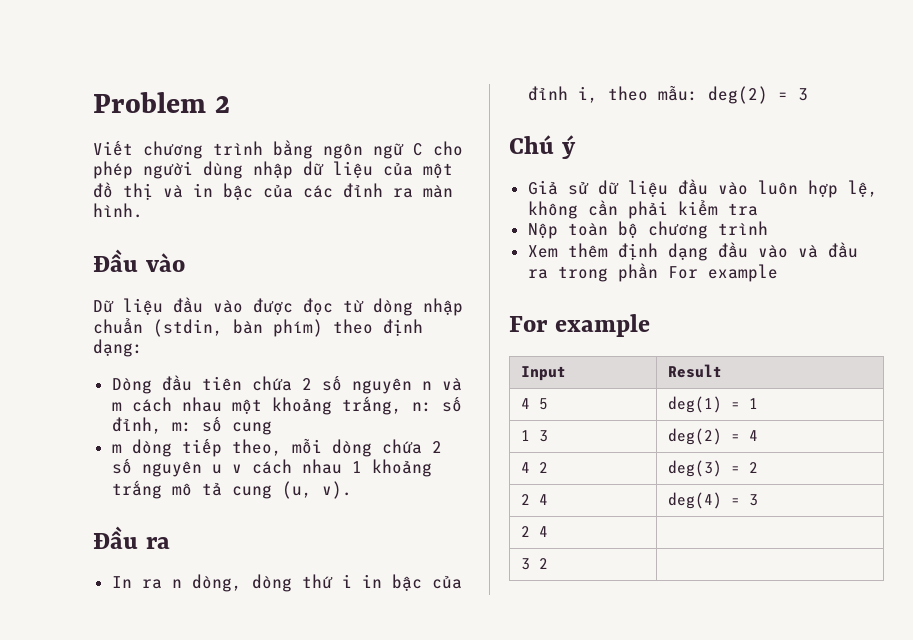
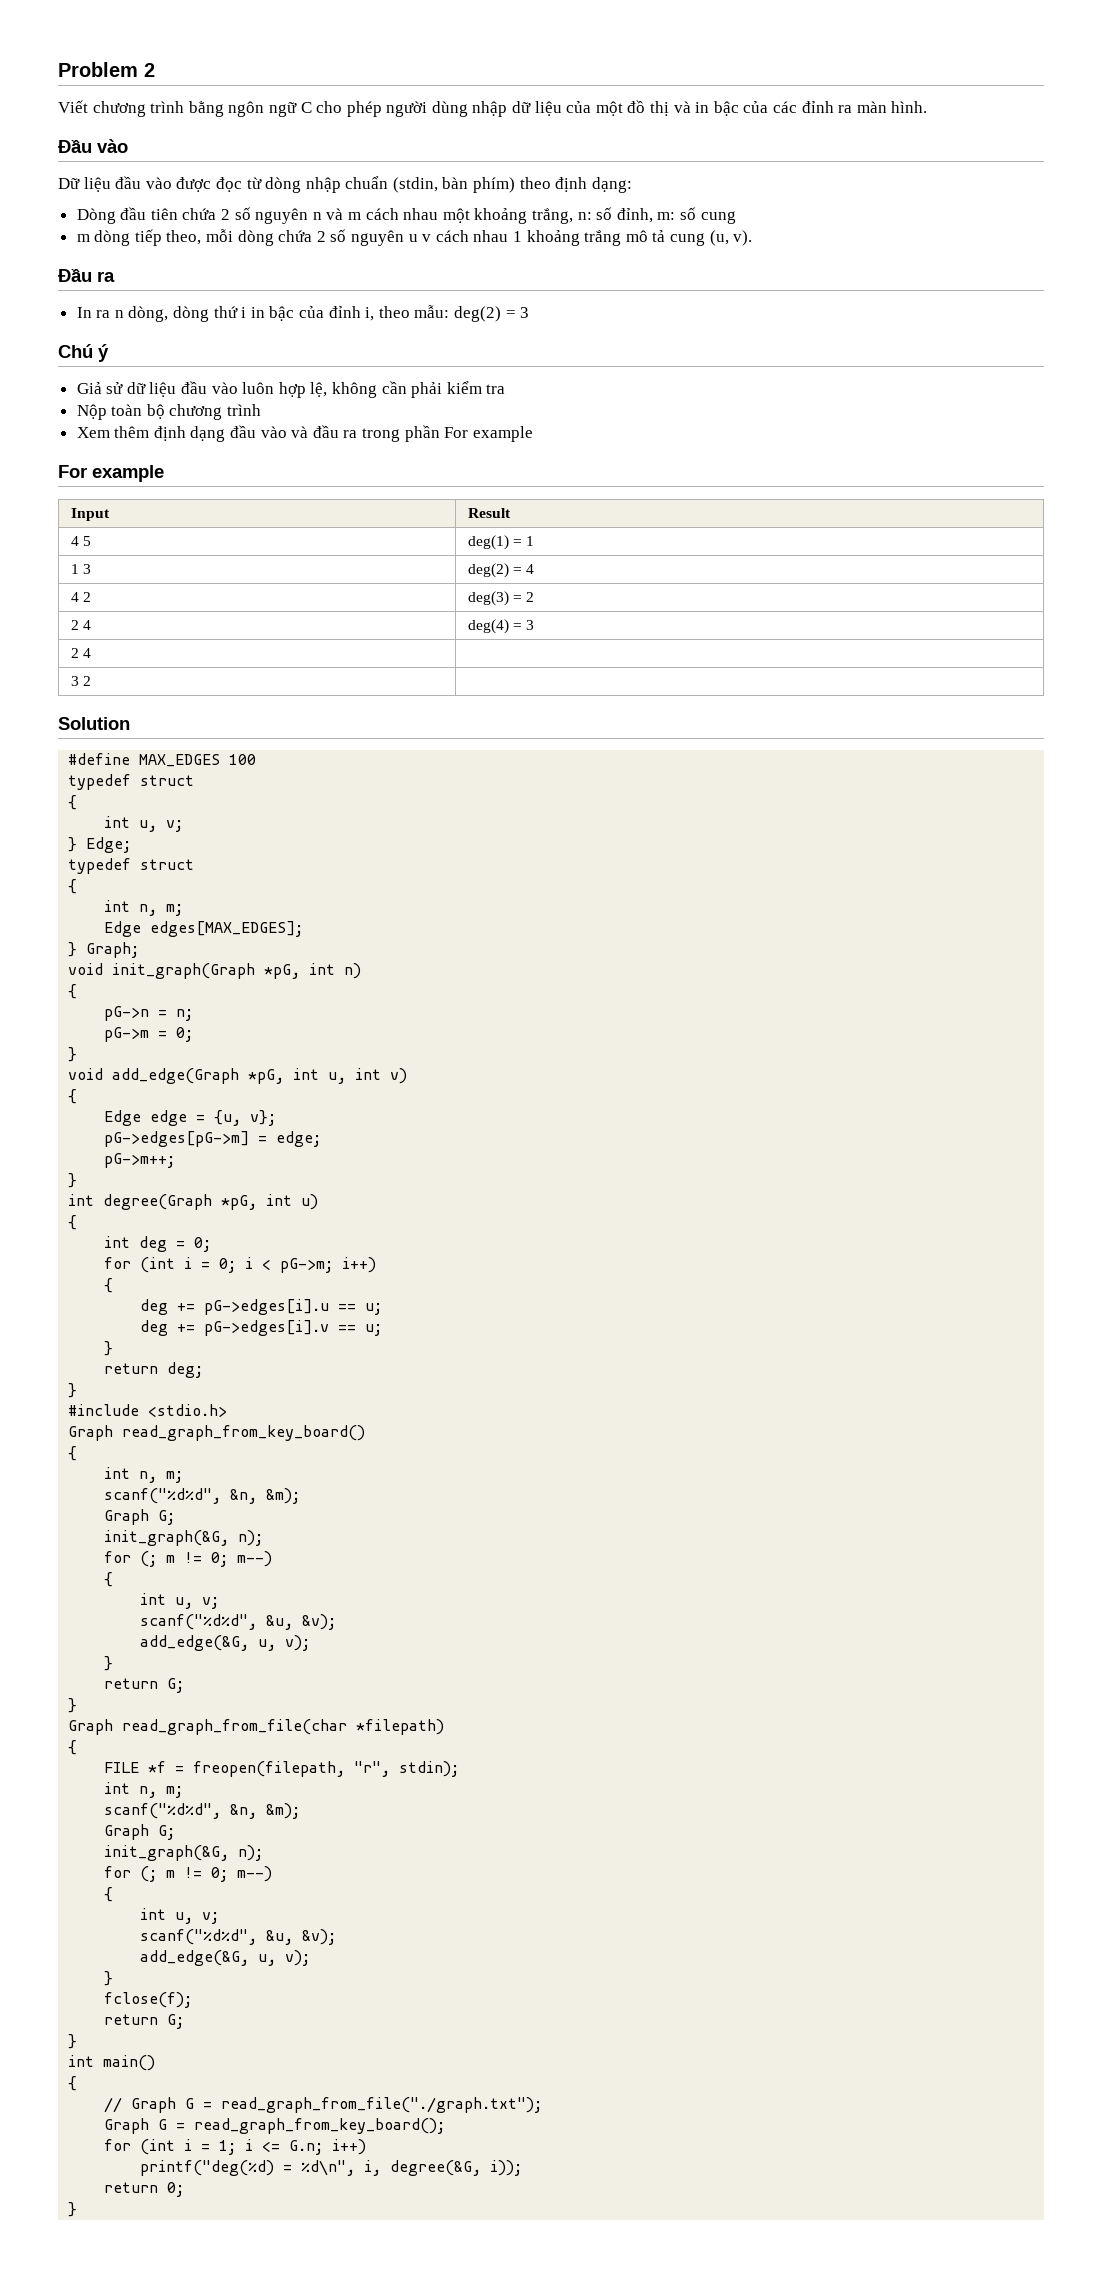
(548, 563) none -> [58,717,130,730] [68,753,257,767] [68,774,195,790] [68,795,78,810] [104,816,184,832] [68,837,132,853] [68,858,195,874] [68,879,78,894] [104,900,184,916] [104,921,304,937] [68,942,140,958] [68,963,362,979] [68,984,78,999] [104,1006,194,1021] [104,1027,194,1042] [68,1047,78,1062] [68,1068,408,1084] [68,1089,78,1104] [104,1110,277,1126] [104,1131,322,1147] [104,1153,176,1168] [68,1173,78,1188] [68,1194,319,1210] [68,1215,78,1230] [104,1236,212,1252] [104,1257,377,1273] [104,1278,114,1293] [140,1299,383,1315] [140,1320,383,1336] [104,1341,114,1356] [104,1362,204,1378] [68,1383,78,1398] [68,1404,228,1417] [68,1425,366,1441] [68,1446,78,1461] [104,1467,184,1483] [104,1488,301,1504] [104,1509,176,1525] [104,1530,264,1546] [104,1551,273,1567] [104,1572,114,1587] [140,1593,220,1609] [140,1614,337,1630] [140,1635,311,1651] [104,1656,114,1671] [104,1678,185,1693] [68,1698,78,1713] [68,1719,445,1735] [68,1740,78,1755] [104,1761,460,1777] [104,1782,184,1798] [104,1803,301,1819] [104,1824,176,1840] [104,1845,264,1861] [104,1866,273,1882] [104,1887,114,1902] [140,1908,220,1924] [140,1929,337,1945] [140,1950,311,1966] [104,1971,114,1986] [104,1992,193,2008] [104,2014,185,2029] [68,2034,78,2049] [68,2055,156,2071] [68,2076,78,2091] [104,2097,543,2113] [104,2118,446,2134] [104,2139,367,2155] [140,2160,523,2176] [104,2182,185,2197] [68,2202,78,2217] // Solution // #define MAX_EDGES 100 // typedef struct // { // int u, v; // } Edge; // typedef struct // { // int n, m; // Edge edges[MAX_EDGES]; // } Graph; // void init_graph(Graph *pG, int n) // { // pG->n = n; // pG->m = 0; // } // void add_edge(Graph *pG, int u, int v) // { // Edge edge = {u, v}; // pG->edges[pG->m] = edge; // pG->m++; // } // int degree(Graph *pG, int u) // { // int deg = 0; // for (int i = 0; i < pG->m; i++) // { // deg += pG->edges[i].u == u; // deg += pG->edges[i].v == u; // } // return deg; // } // #include <stdio.h> // Graph read_graph_from_key_board() // { // int n, m; // scanf("%d%d", &n, &m); // Graph G; // init_graph(&G, n); // for (; m != 0; m--) // { // int u, v; // scanf("%d%d", &u, &v); // add_edge(&G, u, v); // } // return G; // } // Graph read_graph_from_file(char *filepath) // { // FILE *f = freopen(filepath, "r", stdin); // int n, m; // scanf("%d%d", &n, &m); // Graph G; // init_graph(&G, n); // for (; m != 0; m--) // { // int u, v; // scanf("%d%d", &u, &v); // add_edge(&G, u, v); // } // fclose(f); // return G; // } // int main() // { // // Graph G = read_graph_from_file("./graph.txt"); // Graph G = read_graph_from_key_board(); // for (int i = 1; i <= G.n; i++) // printf("deg(%d) = %d\n", i, degree(&G, i)); // return 0; // }

